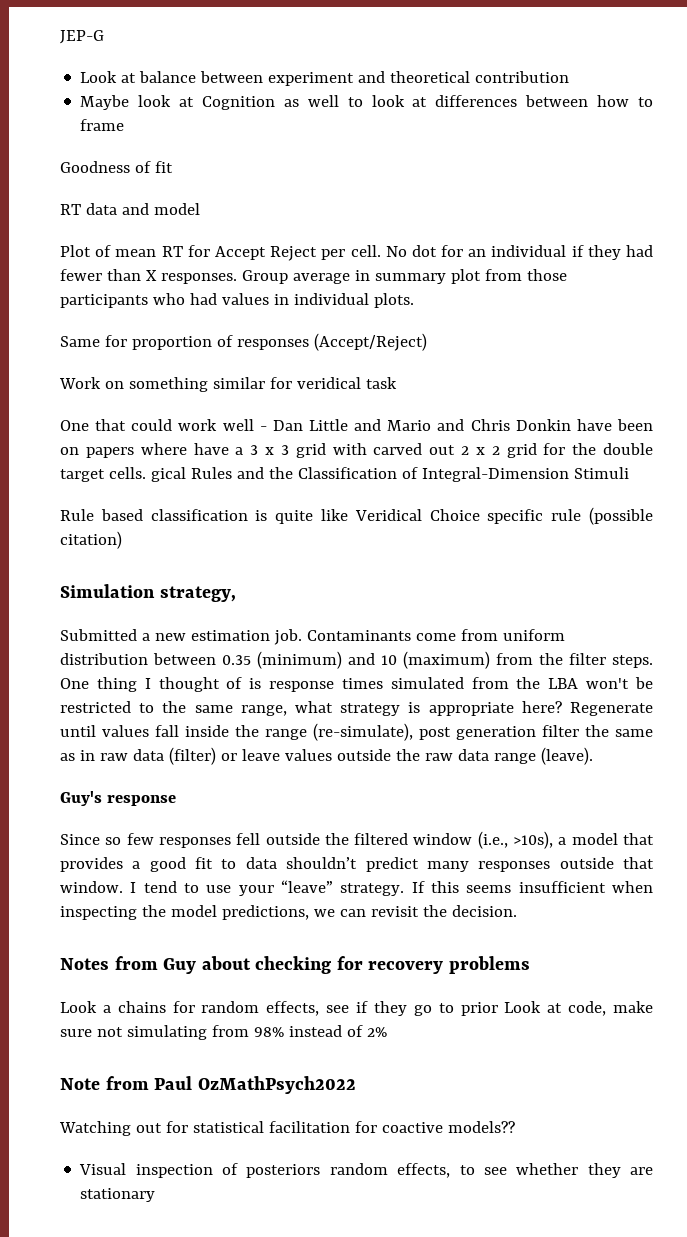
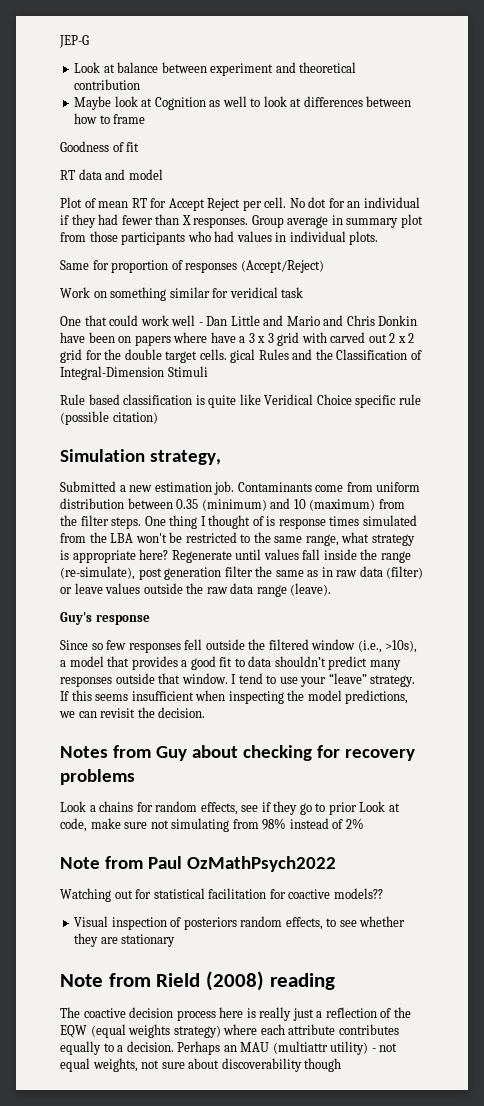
(156, 1195) none -> [60,971,335,991] [60,1007,411,1021] [60,1024,399,1038] [60,1041,398,1055] [60,1058,342,1072] // Note from Rield (2008) reading // The coactive decision process here is really just a reflection of the EQW (equal weights strategy) where each attribute contributes equally to a decision. Perhaps an MAU (multiattr utility) - not equal weights, not sure about discoverability though

